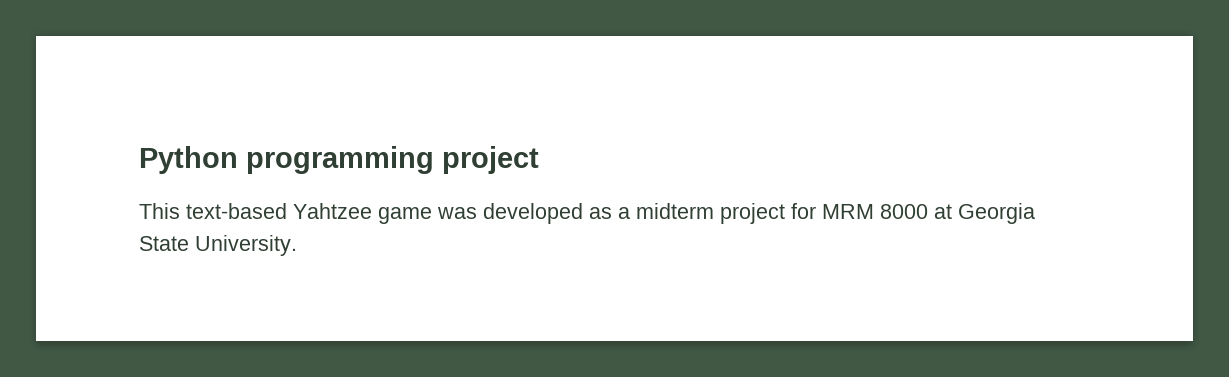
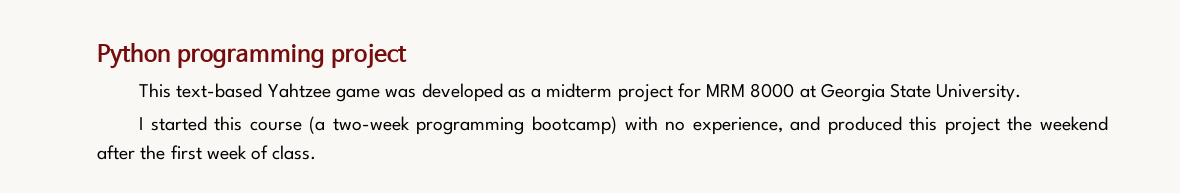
(297, 245) none -> [139,116,1108,135] [97,145,317,160] // I started this course (a two-week programming bootcamp) with no experience, and produced this project the weekend after the first week of class.

